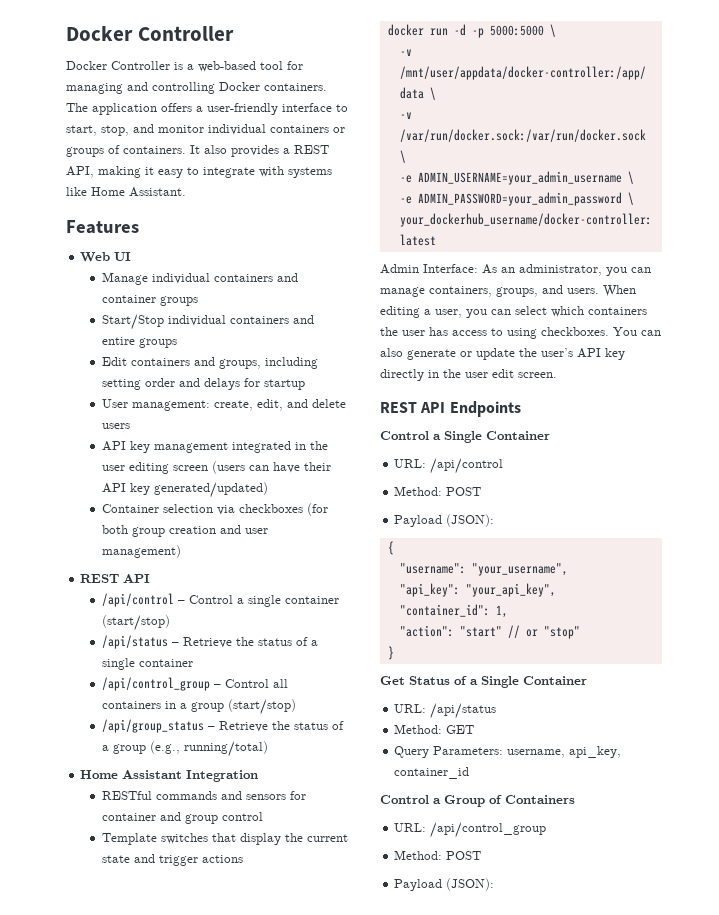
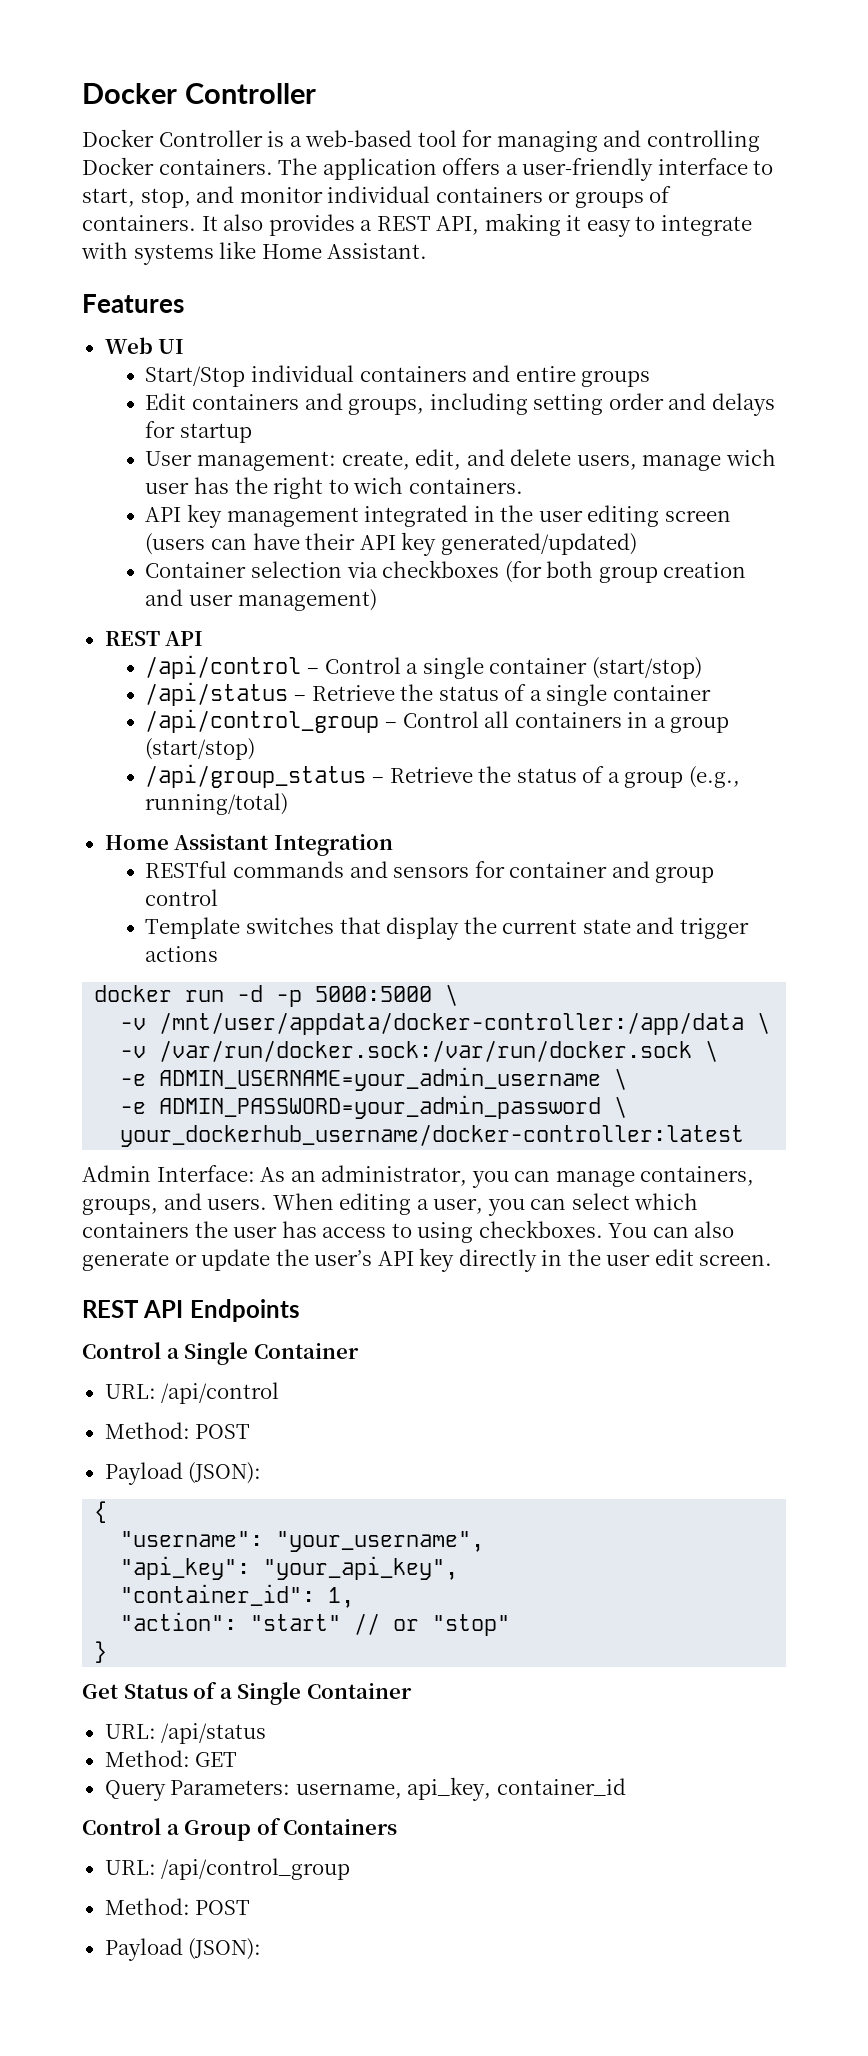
[101,272,298,285] [101,295,198,306] // Manage individual containers and container groups -> (185, 346) none
[101,423,130,429] users -> [576,449,776,471] [145,477,523,499] users, manage wich user has the right to wich containers.

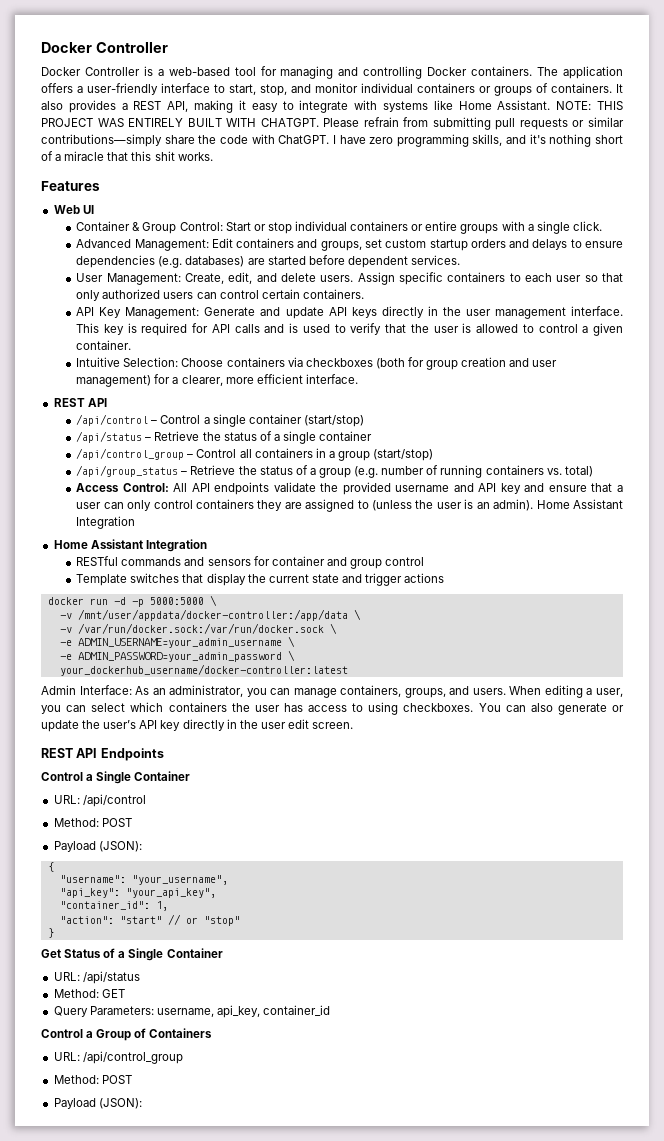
[82,294,184,313] [104,337,185,354] [145,365,511,387] // Features // Web UI // Start/Stop individual containers and -> [556,101,623,110] [41,117,625,130] [41,134,624,147] [41,151,213,161] [41,181,100,191] [53,205,94,214] [76,221,424,234] NOTE: THIS PROJECT WAS ENTIRELY BUILT WITH CHATGPT. Please refrain from submitting pull requests or similar contributions—simply share the code with ChatGPT. I have zero programming skills, and it's nothing short of a miracle that this shit works. // Features // Web UI // Container & Group Control: Start or stop individual containers or
[145,393,775,416] [145,421,252,443] // Edit containers and groups, including setting order and delays for startup -> [501,221,602,234] [76,238,623,251] [76,255,460,268] with a single click. // Advanced Management: Edit containers and groups, set custom startup orders and delays to ensure dependencies (e.g. databases) are started before dependent services.
[196,451,410,471] management: create, -> [106,273,224,285] Management: Create,
[576,449,776,471] [145,477,523,499] [145,504,731,528] [145,532,637,556] [145,560,594,583] users, manage wich user has the right to wich containers. // API key management integrated in the user editing screen (users can have their API key generated/updated) // Container selection via checkboxes (for both -> [320,272,623,285] [76,289,364,301] [76,306,623,319] [76,323,623,336] [76,340,132,350] [76,357,424,369] users. Assign specific containers to each user so that only authorized users can control certain containers. // API Key Management: Generate and update API keys directly in the user management interface. This key is required for API calls and is used to verify that the user is allowed to control a given container. // Intuitive Selection: Choose containers via checkboxes (both for
(377, 600) none -> [154,374,358,386] for a clearer, more efficient interface.
[688,766,740,788] [145,793,289,815] (e.g., running/total) -> [354,465,593,478] [76,482,623,495] [76,499,624,512] [76,516,136,529] (e.g. number of running containers vs. total) // Access Control: All API endpoints validate the provided username and API key and ensure that a user can only control containers they are assigned to (unless the user is an admin). Home Assistant Integration

